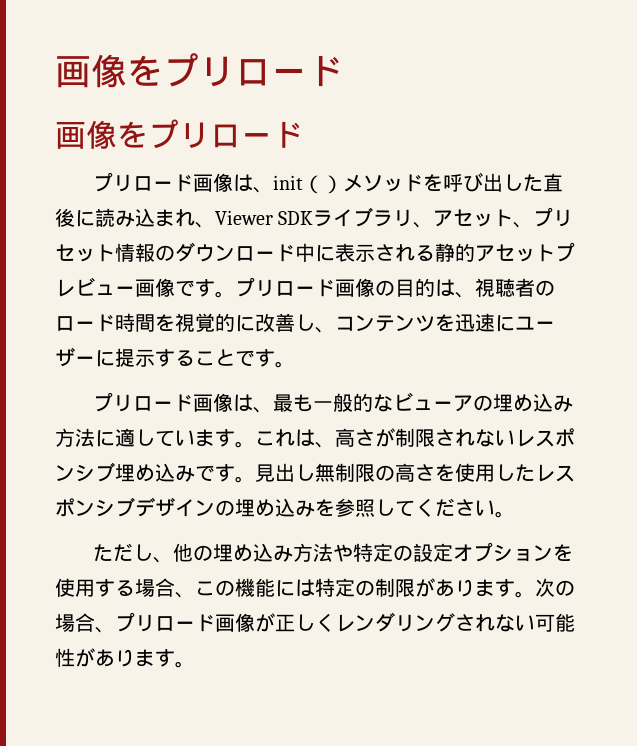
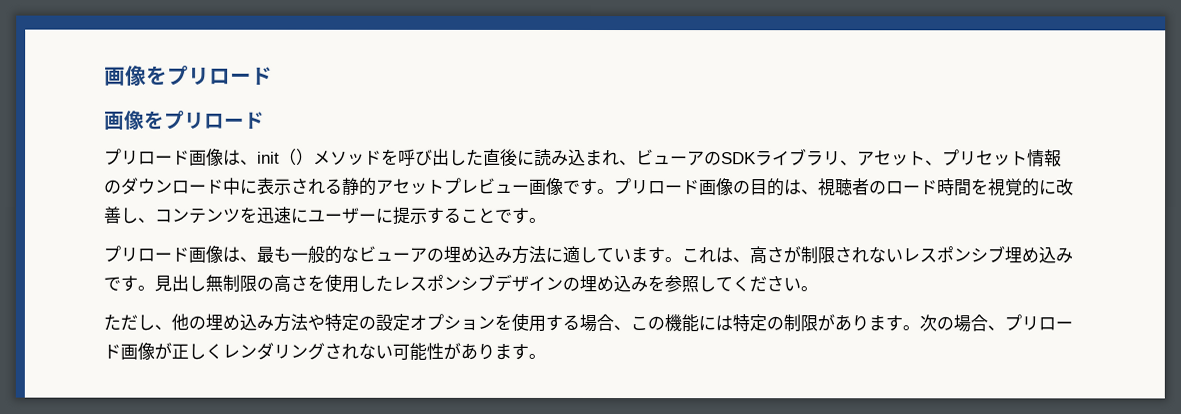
[215,210,273,225] Viewer -> [636,149,722,167] ビューアの

